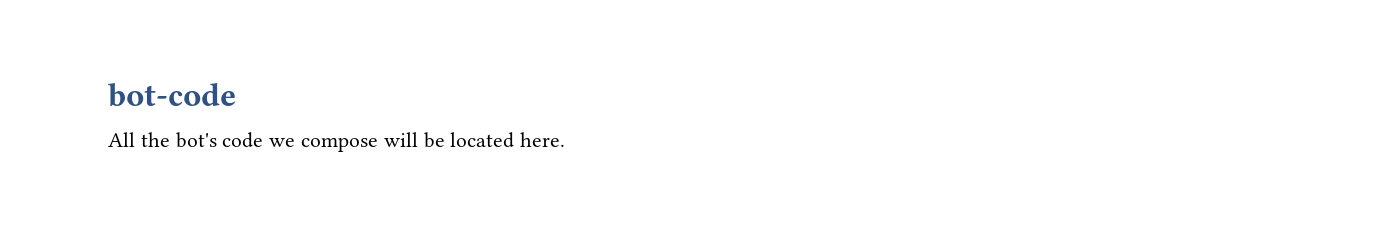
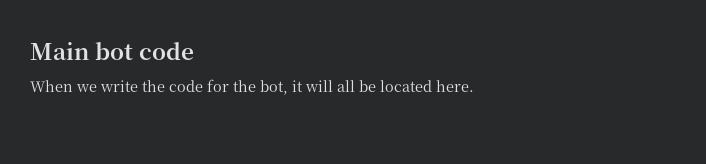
[108,83,236,107] [108,132,418,152] bot-code // All the bot's code we compose will -> [30,42,195,60] [30,79,355,95] Main bot code // When we write the code for the bot, it will all

